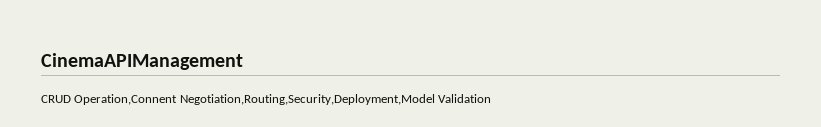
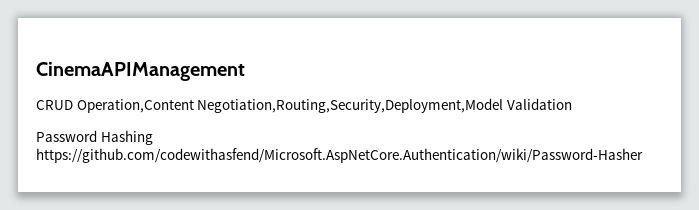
[74,94,178,105] Operation,Connent -> [76,99,194,113] Operation,Content
(492, 98) none -> [36,130,153,145] [36,148,643,163] // Password Hashing https://github.com/codewithasfend/Microsoft.AspNetCore.Authentication/wiki/Password-Hasher

